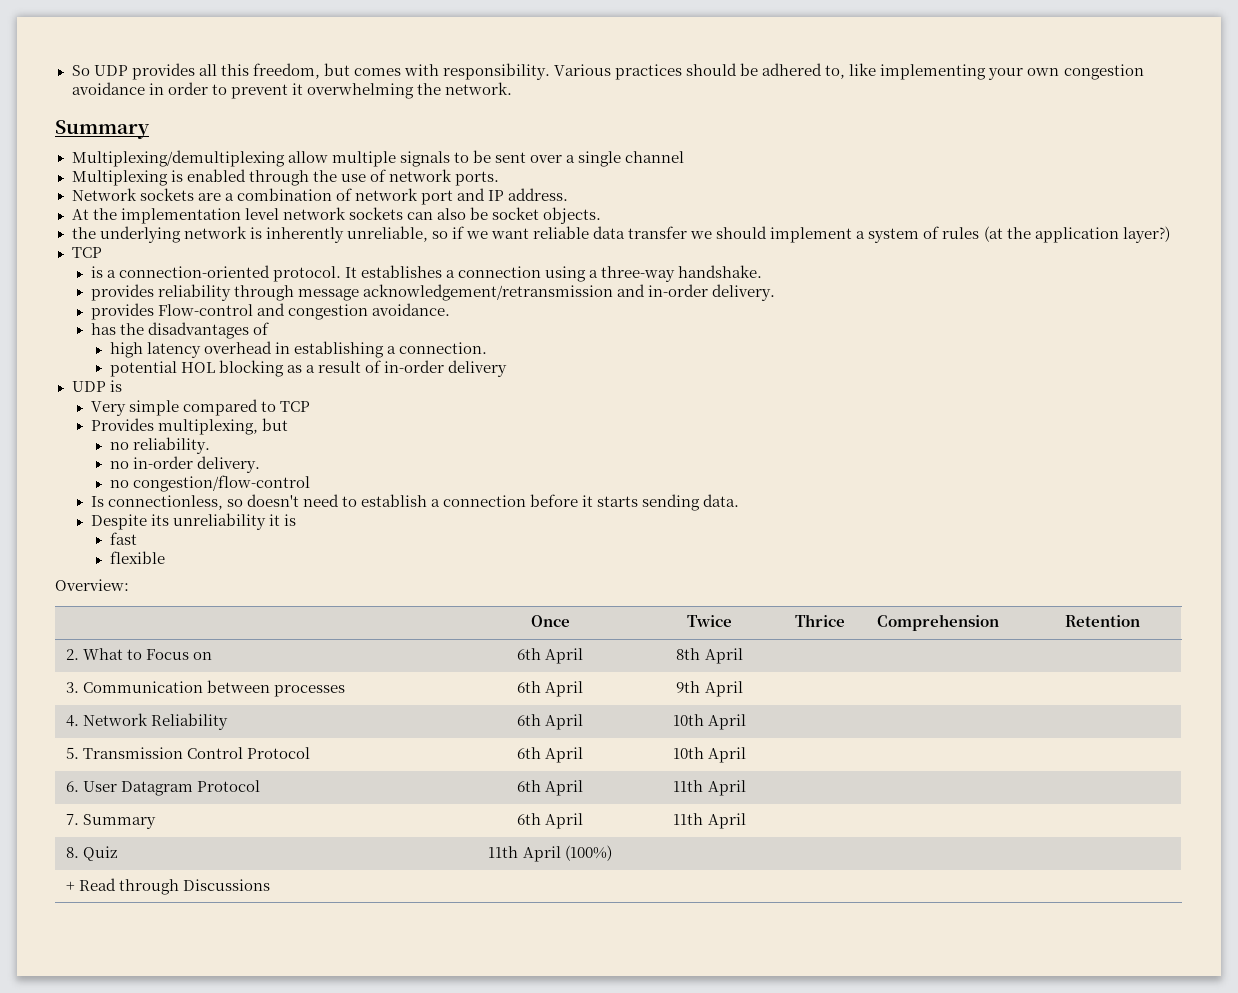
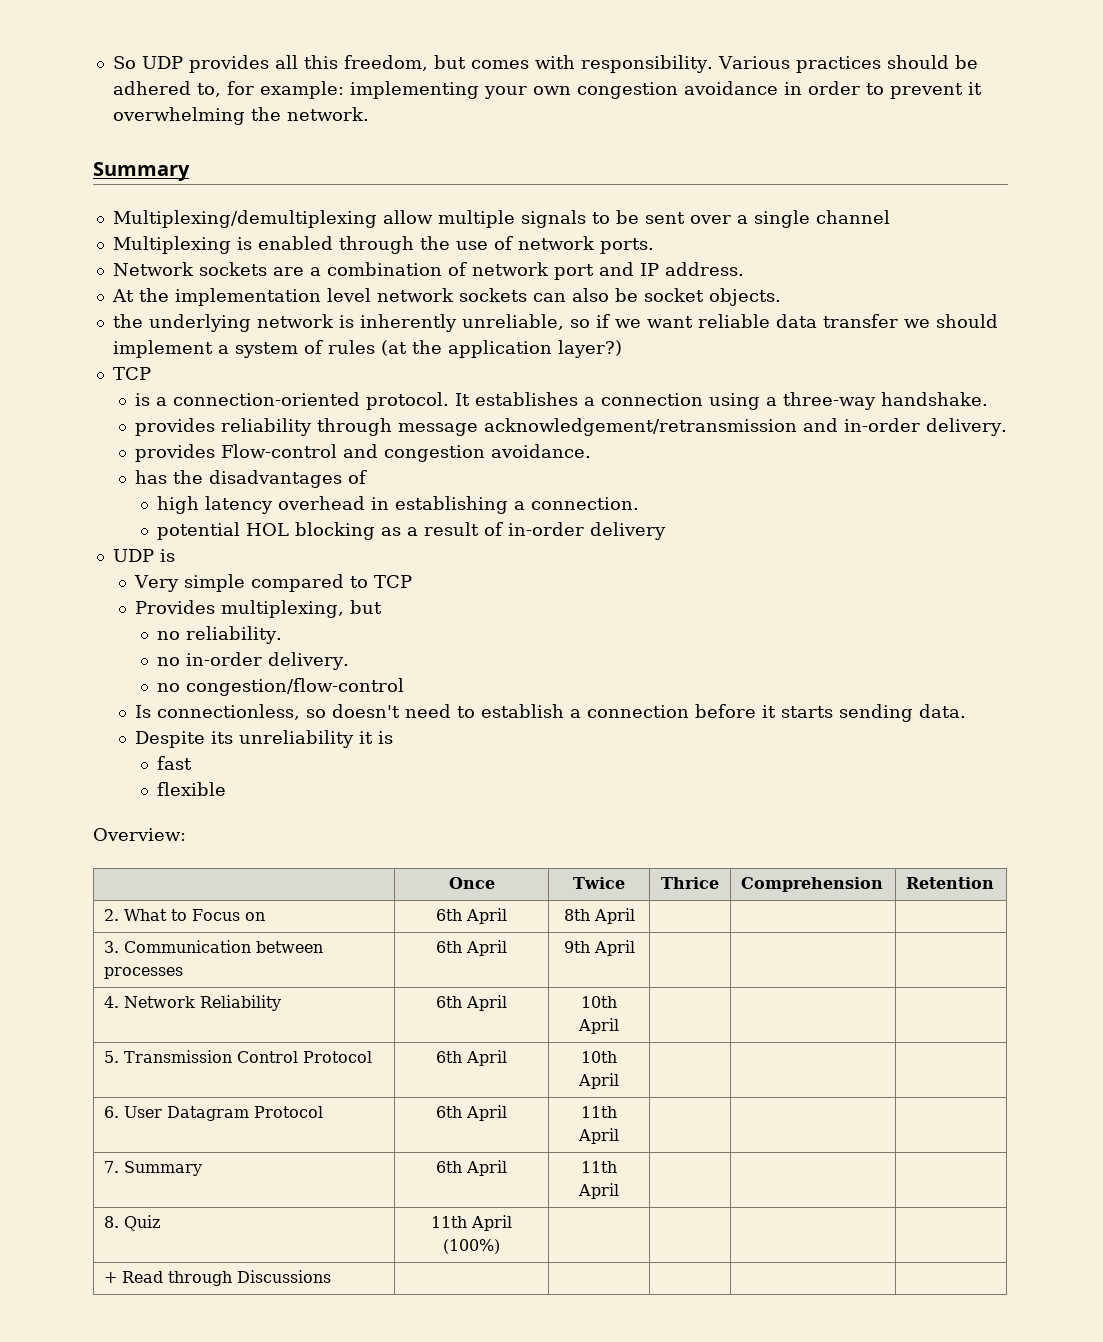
[849,63,877,76] like -> [226,81,344,99] for example:

